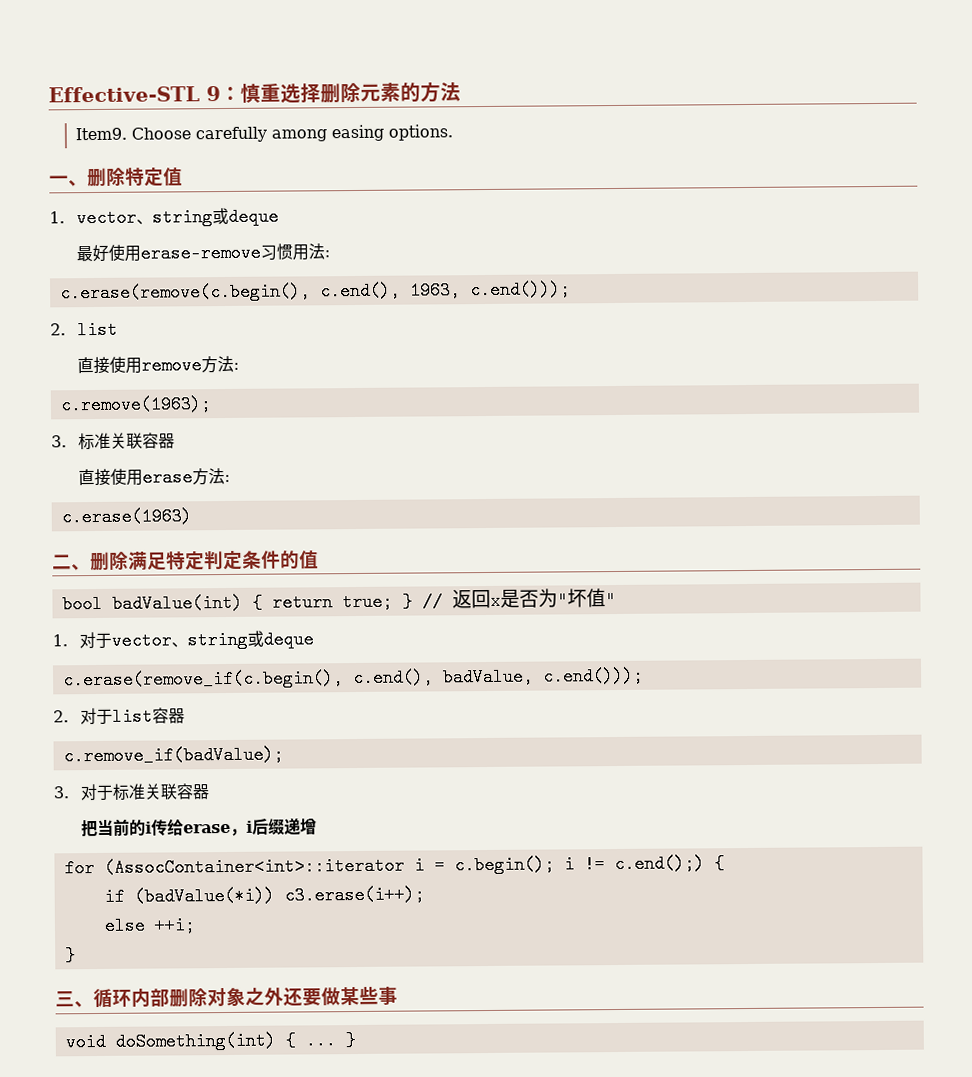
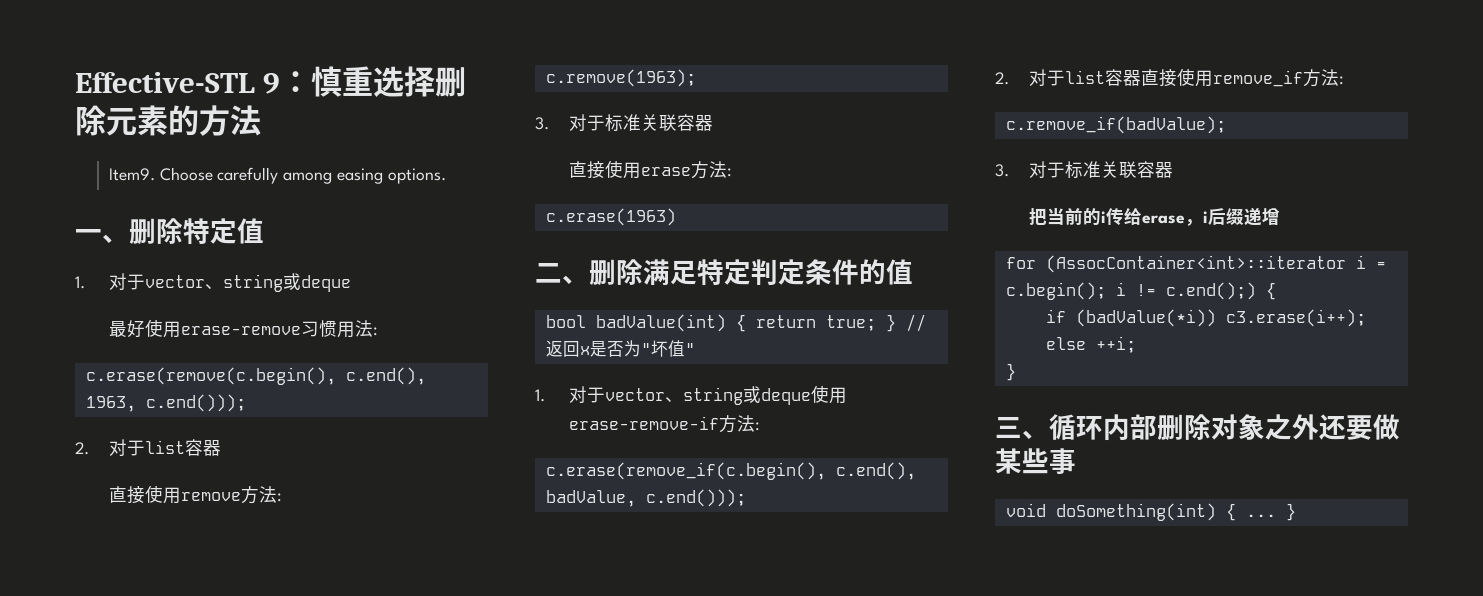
(65, 217) none -> [108,273,145,290] 对于
[77,320,119,340] list -> [108,439,221,456] 对于list容器
(67, 441) none -> [568,114,605,131] 对于
(315, 639) none -> [810,385,847,404] [568,415,760,433] 使用erase-remove-if方法:
(186, 716) none -> [1140,68,1344,87] 直接使用remove_if方法:

